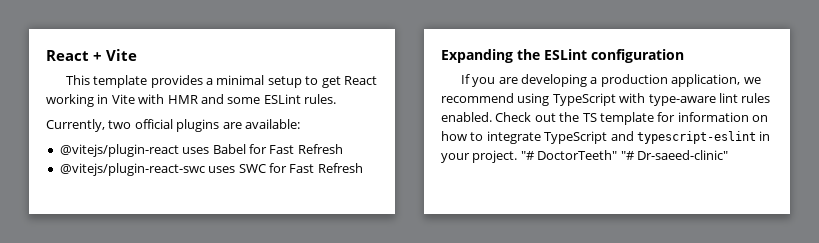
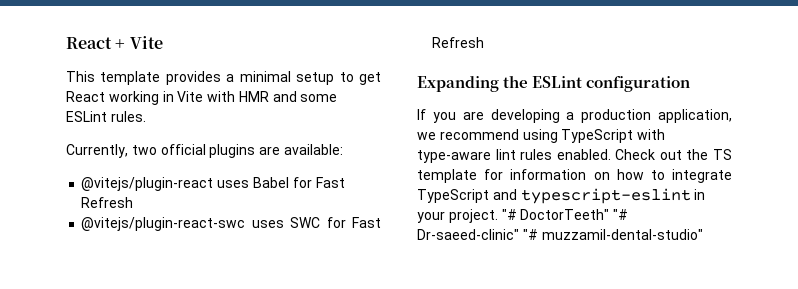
(728, 155) none -> [522,229,703,240] "# muzzamil-dental-studio"

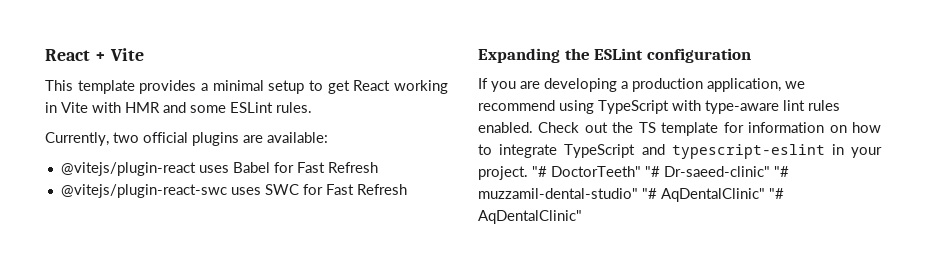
(703, 234) none -> [642,188,784,202] [478,210,582,224] "# AqDentalClinic" "# AqDentalClinic"

